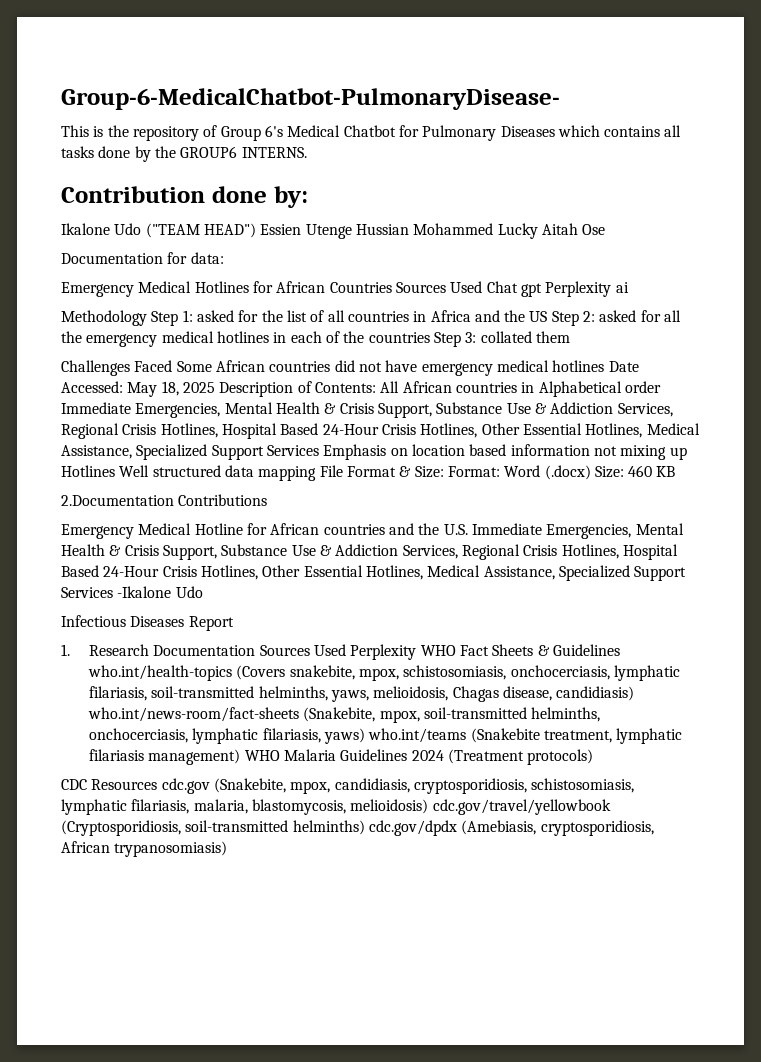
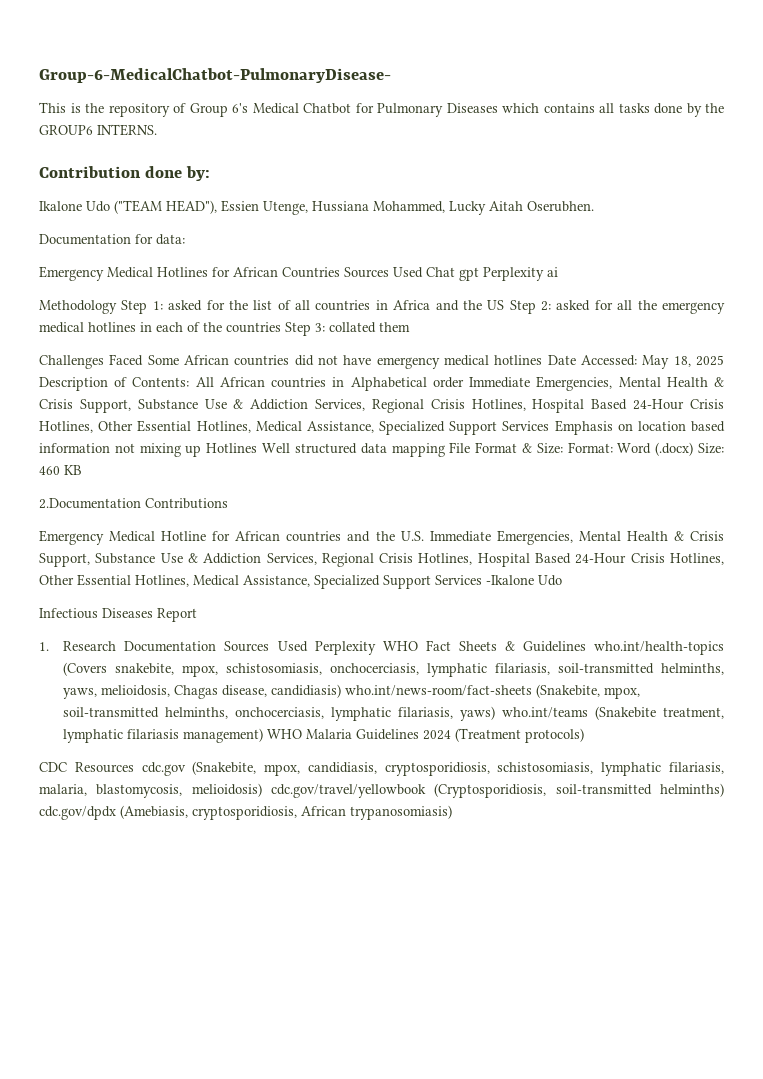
[203,223,494,239] HEAD") Essien Utenge Hussian Mohammed -> [166,200,445,215] HEAD"), Essien Utenge, Hussiana Mohammed,
[582,224,606,235] Ose -> [527,201,594,212] Oserubhen.

